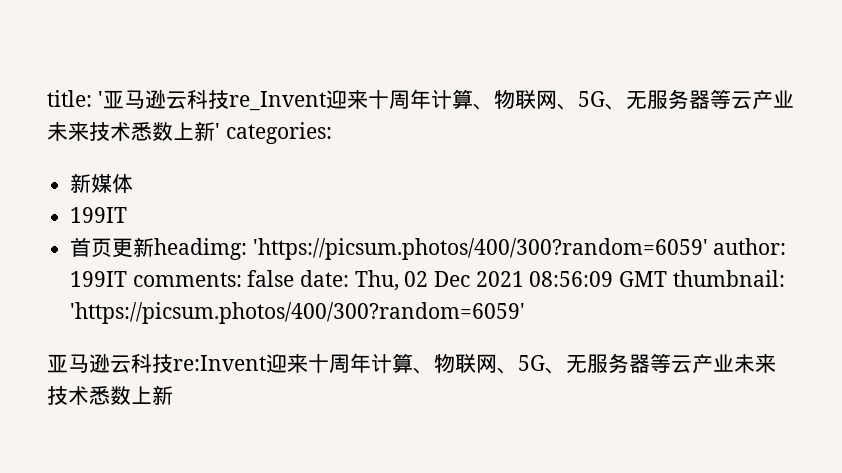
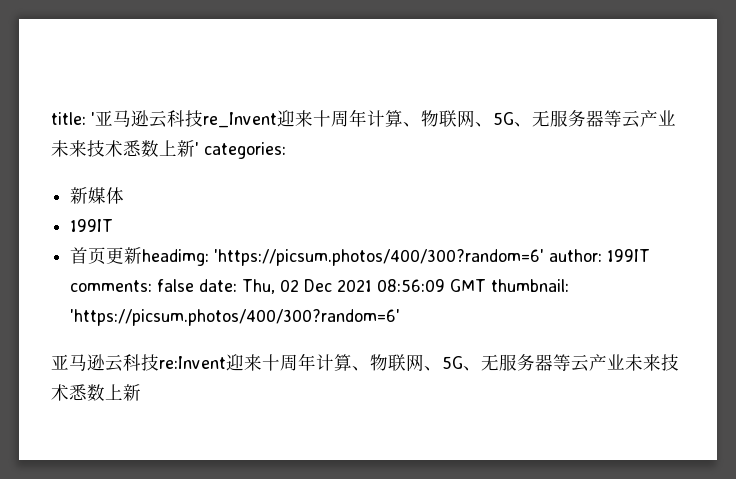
[252,238,708,260] 'https://picsum.photos/400/300?random=6059' -> [214,249,545,266] 'https://picsum.photos/400/300?random=6'
[70,302,526,324] 'https://picsum.photos/400/300?random=6059' -> [70,309,401,326] 'https://picsum.photos/400/300?random=6'

